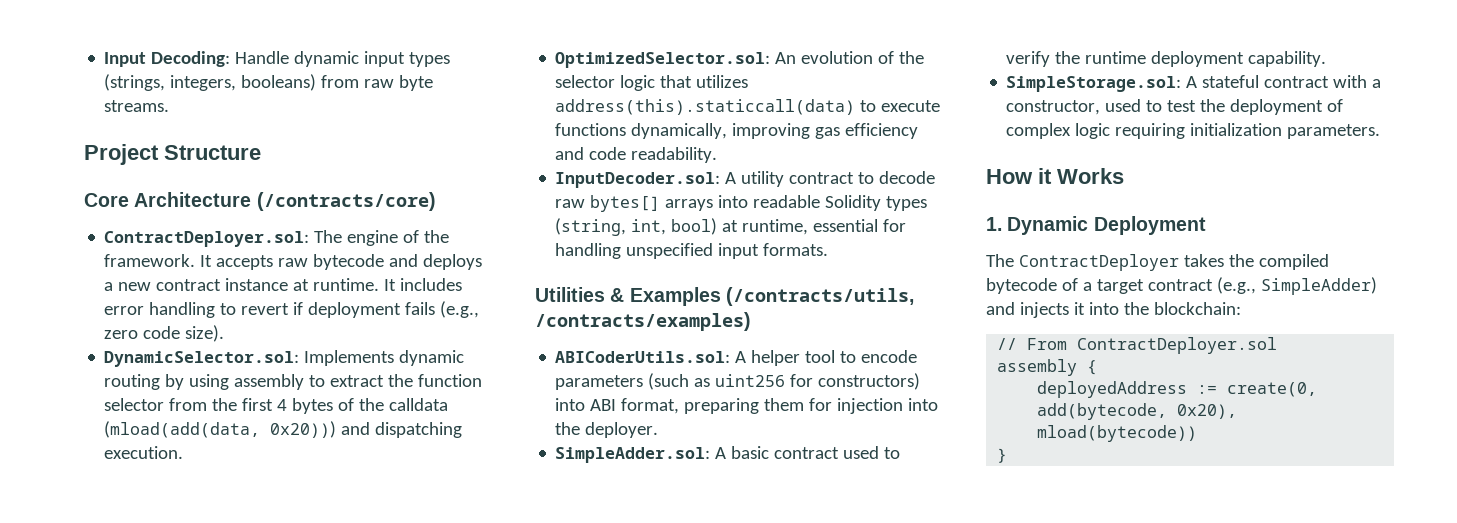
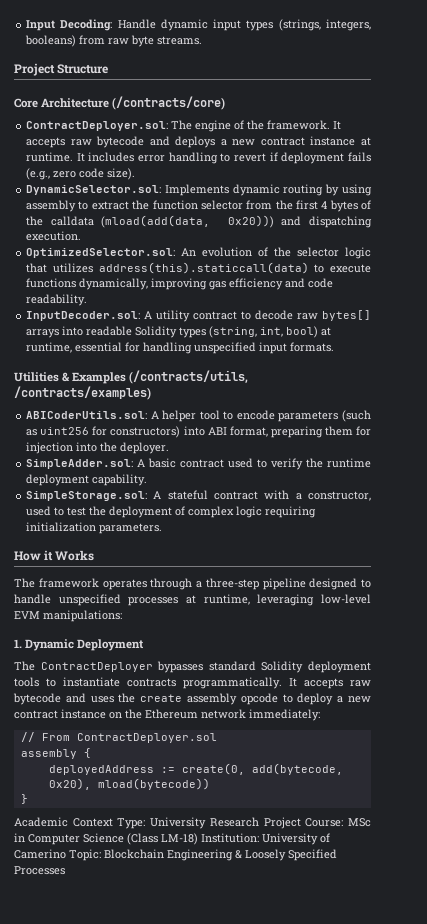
(1124, 176) none -> [14,578,371,590] [14,594,371,606] [14,610,122,622] // The framework operates through a three-step pipeline designed to handle unspecified processes at runtime, leveraging low-level EVM manipulations:
[1183,254,1329,270] [986,277,1377,295] [986,302,1241,318] takes the compiled bytecode of a target contract (e.g., SimpleAdder) and injects it into the blockchain: -> [157,661,371,673] [14,677,371,689] [13,693,372,705] [14,709,320,721] bypasses standard Solidity deployment tools to instantiate contracts programmatically. It accepts raw bytecode and uses the create assembly opcode to deploy a new contract instance on the Ethereum network immediately:
(1008, 455) none -> [14,817,372,829] [14,833,330,845] [14,849,337,861] [14,866,65,875] // Academic Context Type: University Research Project Course: MSc in Computer Science (Class LM-18) Institution: University of Camerino Topic: Blockchain Engineering & Loosely Specified Processes

